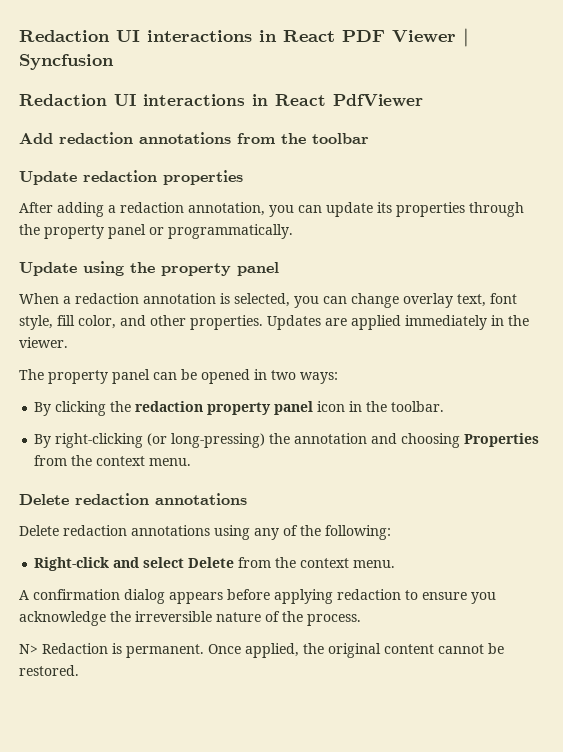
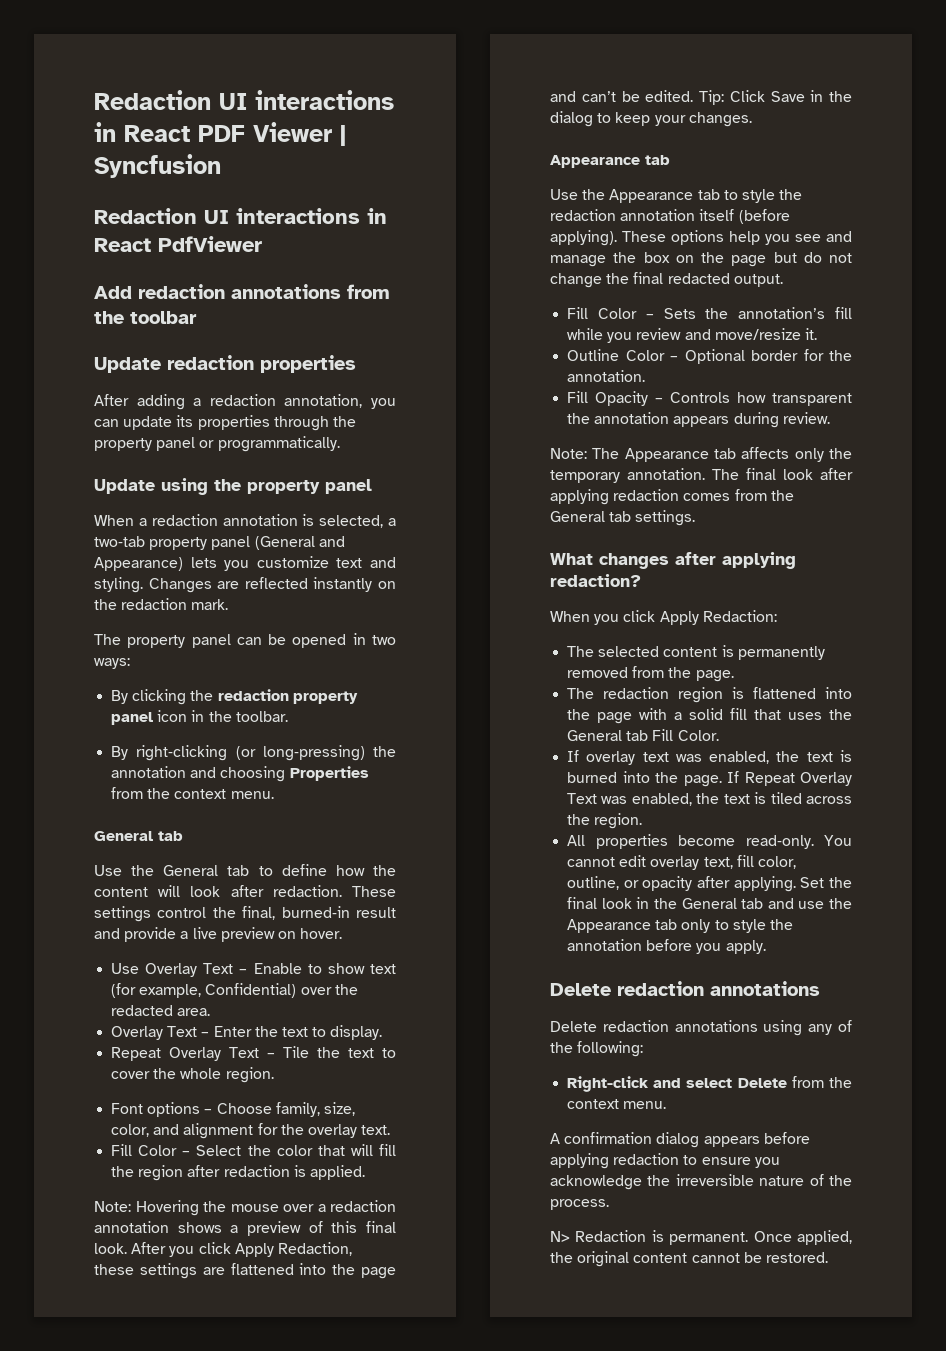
[294,293,517,308] [19,315,529,330] [19,337,68,348] you can change overlay text, font style, fill color, and other properties. Updates are applied immediately in the viewer. -> [388,518,396,526] [94,536,345,550] [94,556,396,571] [94,577,396,593] [94,598,229,610] a two‑tab property panel (General and Appearance) lets you customize text and styling. Changes are reflected instantly on the redaction mark.
(192, 462) none -> [94,831,183,841] [94,864,396,876] [94,885,396,897] [94,906,396,922] [94,927,343,942] [111,963,396,977] [111,983,358,998] [111,1005,211,1016] [111,1025,383,1040] [111,1046,396,1061] [111,1067,274,1083] [111,1102,355,1117] [111,1123,391,1139] [111,1144,396,1156] [111,1165,365,1181] [94,1200,396,1216] [94,1221,396,1236] [94,1242,352,1257] [94,1263,396,1279] [550,90,852,105] [550,111,752,127] [550,155,670,168] [550,189,803,203] [550,209,790,224] [550,230,852,246] [550,252,852,267] [550,272,783,288] [567,307,852,319] [567,328,817,343] [567,349,852,364] [567,370,646,382] [567,391,852,406] [567,412,830,428] [550,447,852,462] [550,468,853,483] [550,489,794,505] [550,510,696,526] [550,552,796,569] [550,574,641,587] [550,610,777,625] [567,645,825,660] [567,666,734,682] [567,687,852,703] [567,708,852,724] [567,729,719,741] [567,750,852,765] [567,771,852,787] [567,792,852,806] [567,813,643,829] [567,834,852,849] [567,855,796,870] [567,876,852,892] [567,897,852,909] [567,919,793,933] [567,939,766,954] // General tab // Use the General tab to define how the content will look after redaction. These settings control the final, burned‑in result and provide a live preview on hover. // Use Overlay Text – Enable to show text (for example, Confidential) over the redacted area. // Overlay Text – Enter the text to display. // Repeat Overlay Text – Tile the text to cover the whole region. // Font options – Choose family, size, color, and alignment for the overlay text. // Fill Color – Select the color that will fill the region after redaction is applied. // Note: Hovering the mouse over a redaction annotation shows a preview of this final look. After you click Apply Redaction, these settings are flattened into the page and can’t be edited. Tip: Click Save in the dialog to keep your changes. // Appearance tab // Use the Appearance tab to style the redaction annotation itself (before applying). These options help you see and manage the box on the page but do not change the final redacted output. // Fill Color – Sets the annotation’s fill while you review and move/resize it. // Outline Color – Optional border for the annotation. // Fill Opacity – Controls how transparent the annotation appears during review. // Note: The Appearance tab affects only the temporary annotation. The final look after applying redaction comes from the General tab settings. // What changes after applying redaction? // When you click Apply Redaction: // The selected content is permanently removed from the page. // The redaction region is flattened into the page with a solid fill that uses the General tab Fill Color. // If overlay text was enabled, the text is burned into the page. If Repeat Overlay Text was enabled, the text is tiled across the region. // All properties become read‑only. You cannot edit overlay text, fill color, outline, or opacity after applying. Set the final look in the General tab and use the Appearance tab only to style the annotation before you apply.

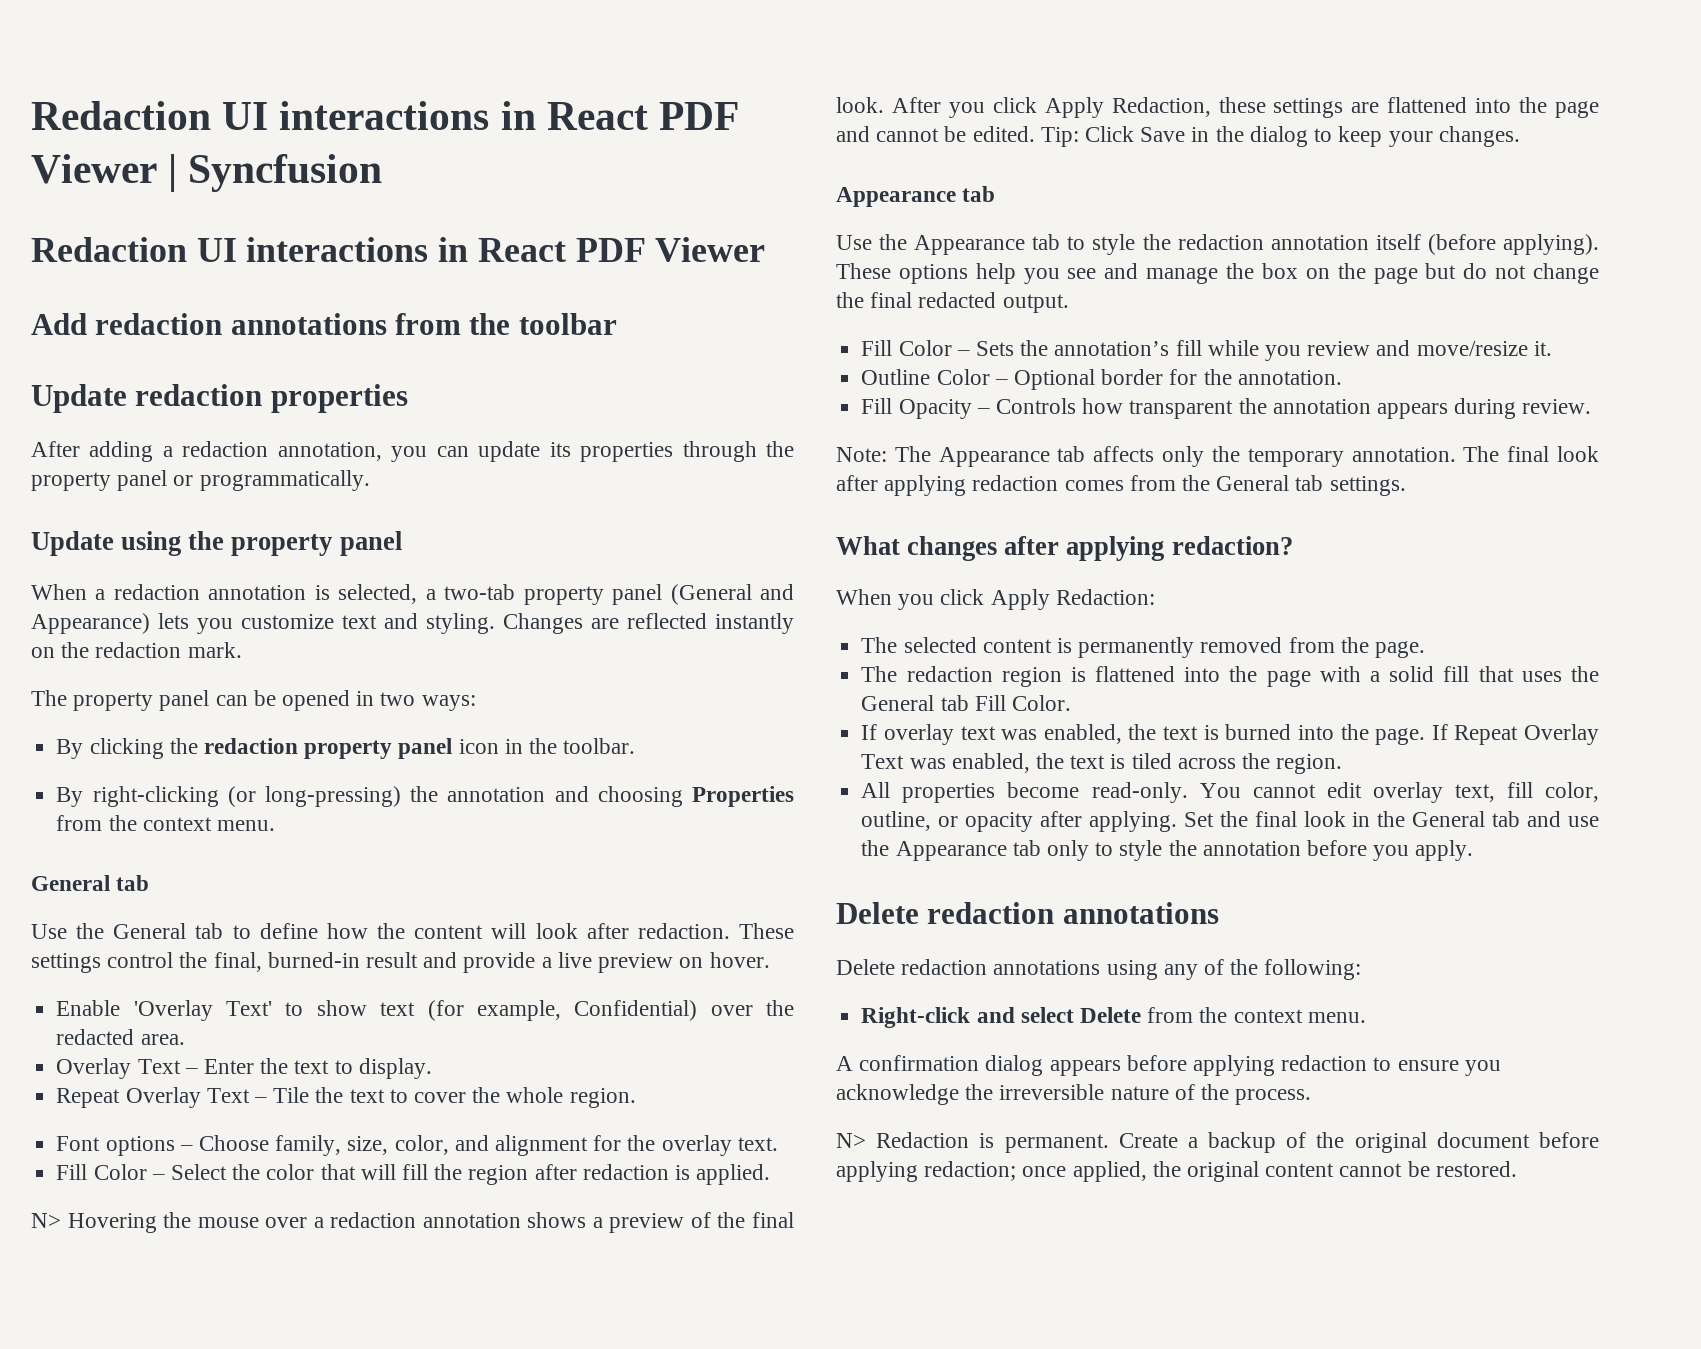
[158,236,262,252] PdfViewer -> [575,237,766,262] PDF Viewer
[111,963,302,977] Use Overlay Text – Enable -> [56,1000,273,1021] Enable 'Overlay Text'
[94,1201,131,1212] Note: -> [31,1213,61,1228] N>
[331,1221,358,1233] this -> [717,1212,746,1228] the
[581,91,616,102] can’t -> [876,128,940,142] cannot
[753,1231,792,1242] Once -> [1118,1132,1599,1153] [836,1161,1067,1182] Create a backup of the original document before applying redaction; once

